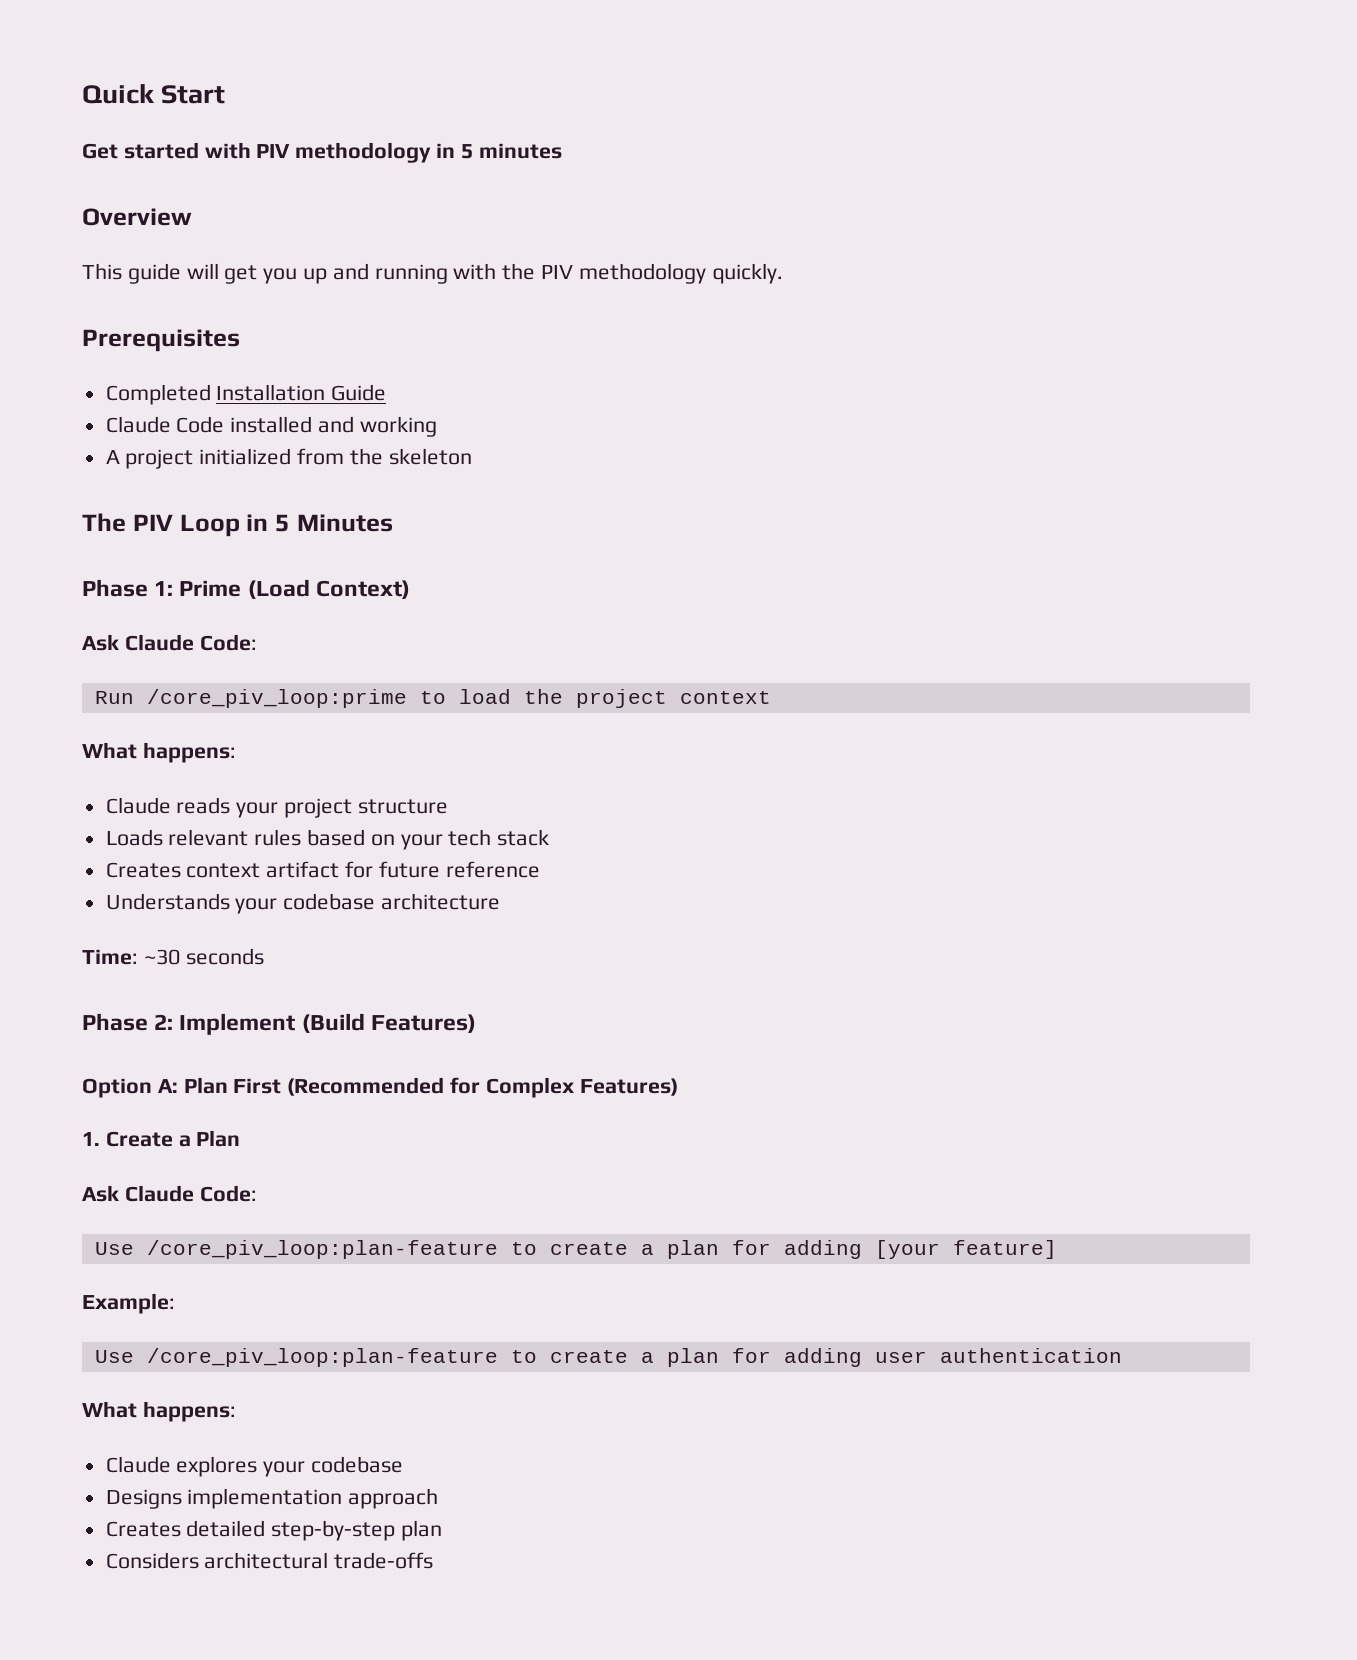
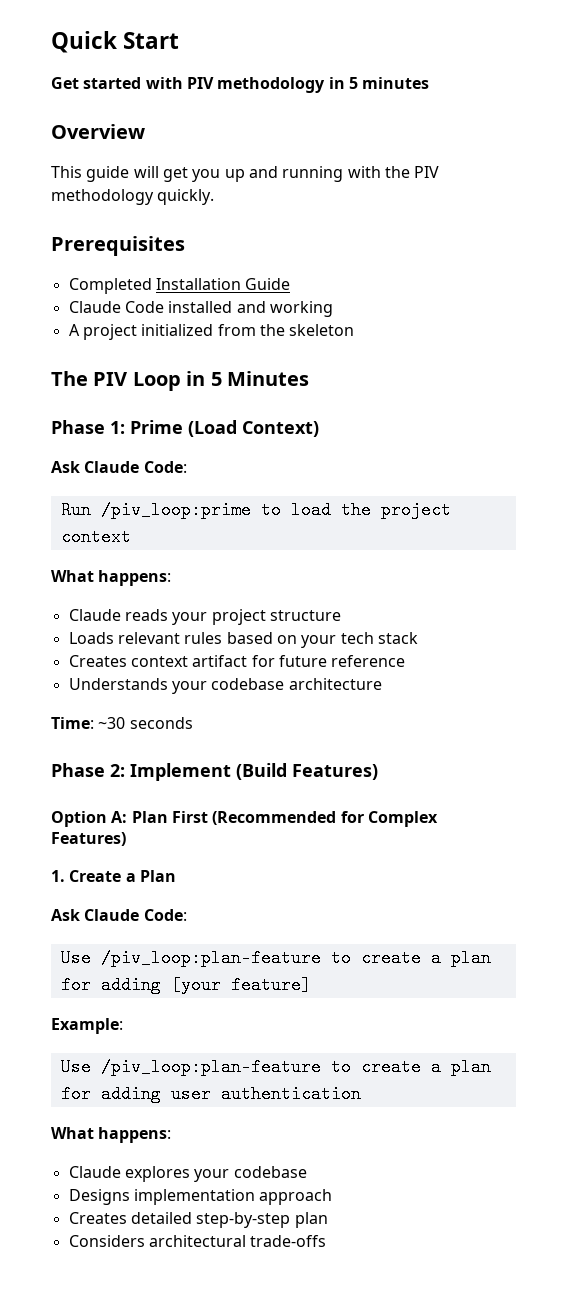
[146,689,407,708] /core_piv_loop:prime -> [100,501,251,519] /piv_loop:prime
[146,1240,498,1259] /core_piv_loop:plan-feature -> [100,949,321,967] /piv_loop:plan-feature
[146,1348,498,1367] /core_piv_loop:plan-feature -> [100,1058,321,1076] /piv_loop:plan-feature

